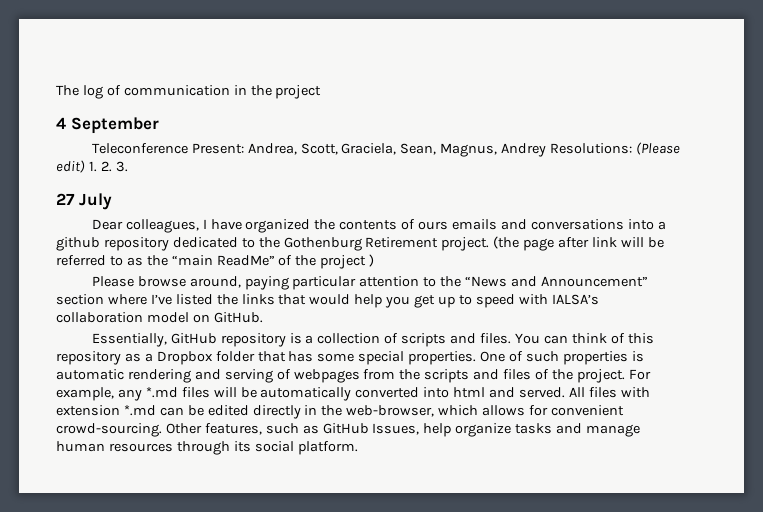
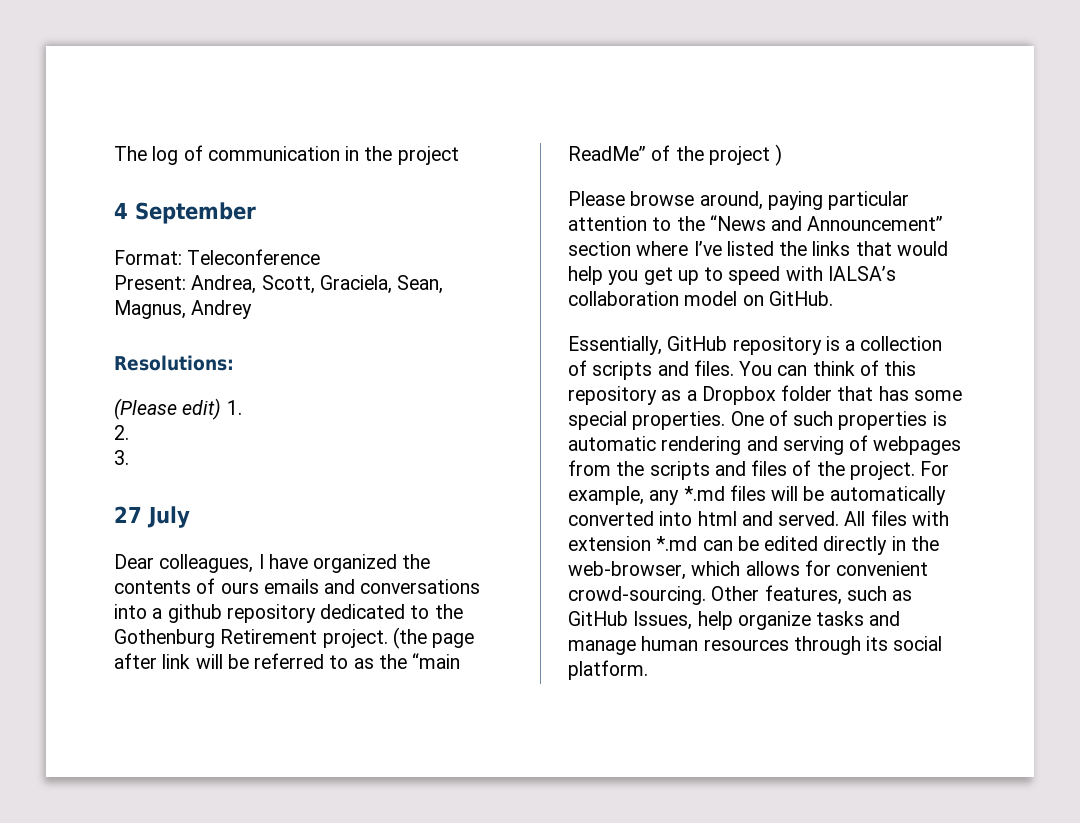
(159, 125) none -> [114,250,182,265] Format:
(188, 148) none -> (321, 257) //
(547, 150) none -> (253, 309) //
(633, 148) none -> (234, 363) //
(97, 166) none -> (242, 407) //
(112, 166) none -> (129, 432) //

